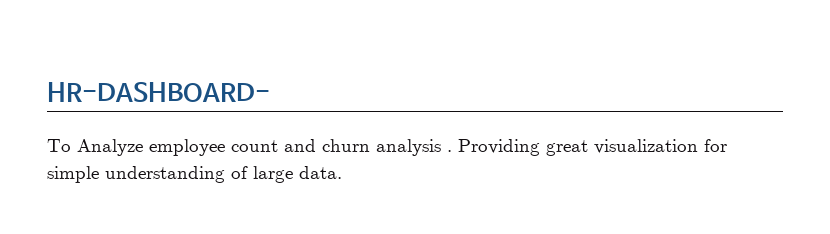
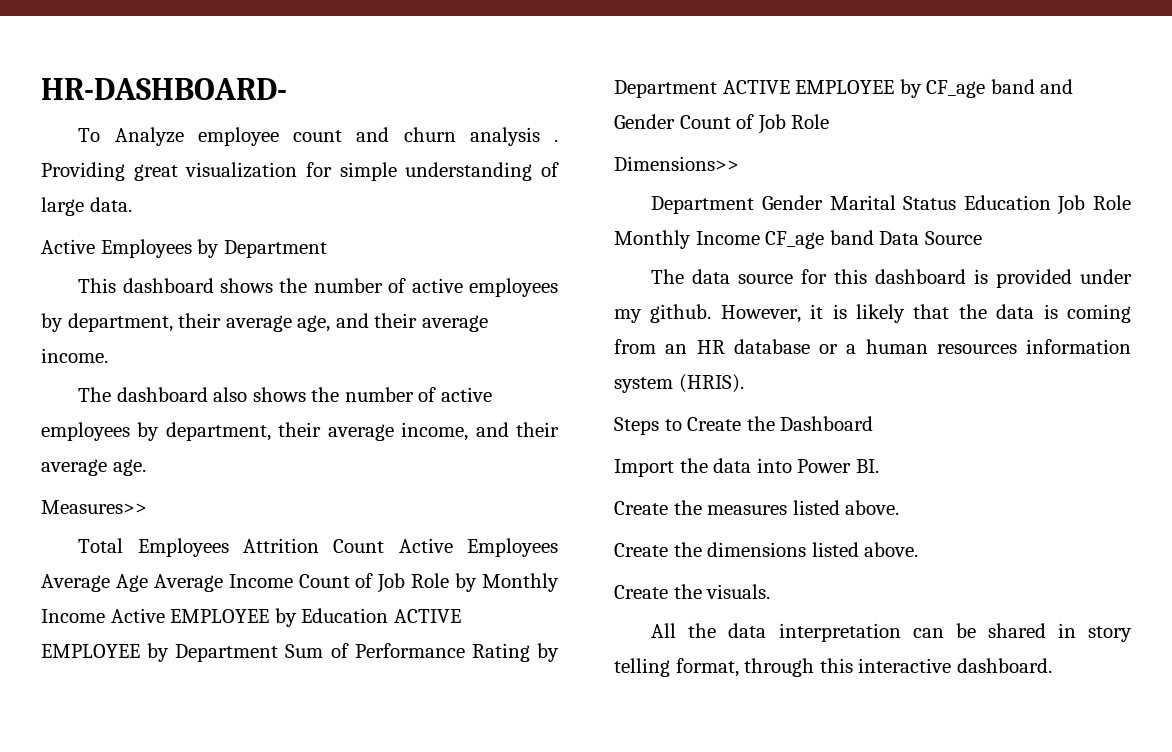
(342, 172) none -> [41,239,327,258] [78,278,558,297] [41,313,488,332] [41,348,108,363] [78,387,492,402] [41,422,559,441] [41,459,146,476] [41,500,147,514] [78,538,558,557] [41,573,560,593] [41,608,461,627] [41,643,560,662] [614,79,1074,98] [614,114,830,134] [614,156,739,171] [651,195,1131,215] [614,230,982,249] [651,269,1132,288] [614,304,1131,323] [614,339,1131,354] [614,374,744,393] [614,416,874,435] [614,458,879,477] [614,500,900,515] [614,542,919,557] [614,584,771,599] [651,623,1132,642] [614,658,1052,677] // Active Employees by Department // This dashboard shows the number of active employees by department, their average age, and their average income. // The dashboard also shows the number of active employees by department, their average income, and their average age. // Measures>> // Total Employees Attrition Count Active Employees Average Age Average Income Count of Job Role by Monthly Income Active EMPLOYEE by Education ACTIVE EMPLOYEE by Department Sum of Performance Rating by Department ACTIVE EMPLOYEE by CF_age band and Gender Count of Job Role // Dimensions>> // Department Gender Marital Status Education Job Role Monthly Income CF_age band Data Source // The data source for this dashboard is provided under my github. However, it is likely that the data is coming from an HR database or a human resources information system (HRIS). // Steps to Create the Dashboard // Import the data into Power BI. // Create the measures listed above. // Create the dimensions listed above. // Create the visuals. // All the data interpretation can be shared in story telling format, through this interactive dashboard.

